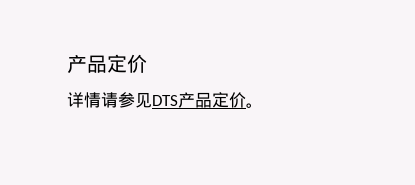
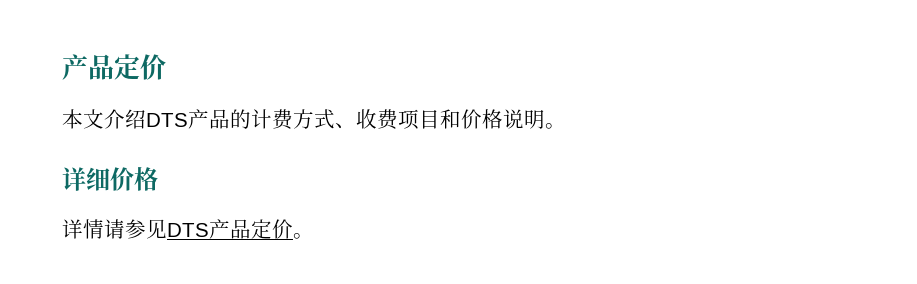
[67,54,147,73] 产品定价 -> [62,54,166,80] [62,109,566,130] [62,167,158,191] 产品定价 // 本文介绍DTS产品的计费方式、收费项目和价格说明。 // 详细价格

